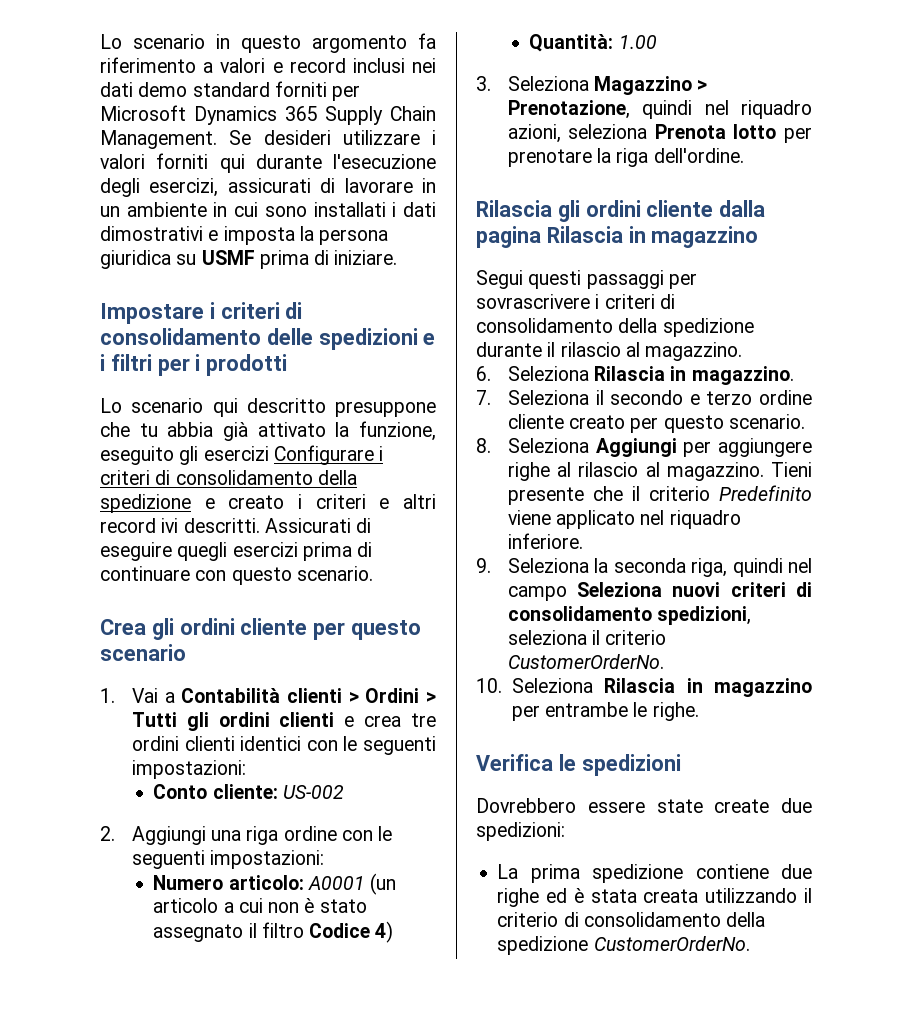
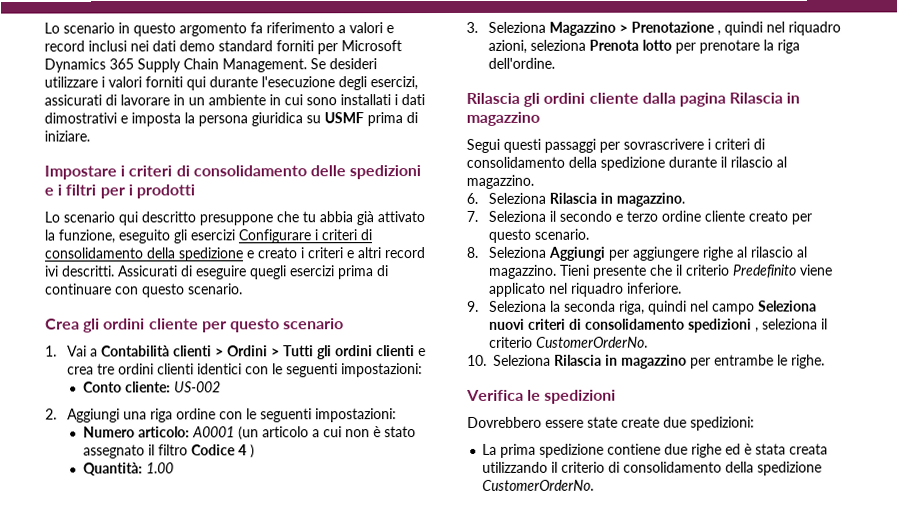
[375,921,394,943] 4) -> [237,444,255,459] 4 )
[507,100,630,119] Prenotazione, -> [631,21,722,36] Prenotazione ,
[657,606,752,625] spedizioni, -> [688,318,760,333] spedizioni ,

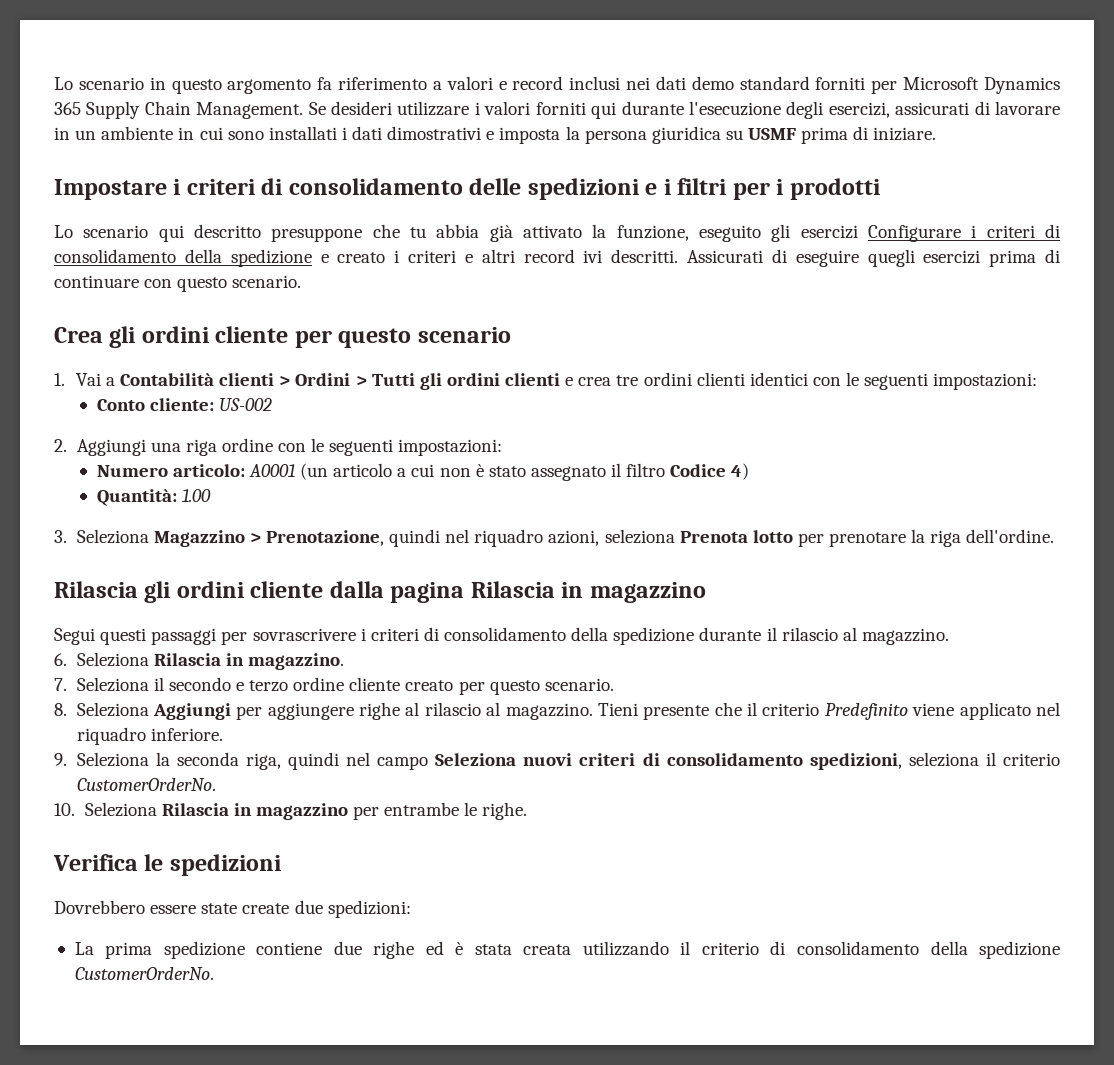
[237,444,255,459] 4 ) -> [731,463,750,480] 4)
[631,21,722,36] Prenotazione , -> [265,530,384,546] Prenotazione,
[688,318,760,333] spedizioni , -> [809,753,902,770] spedizioni,

